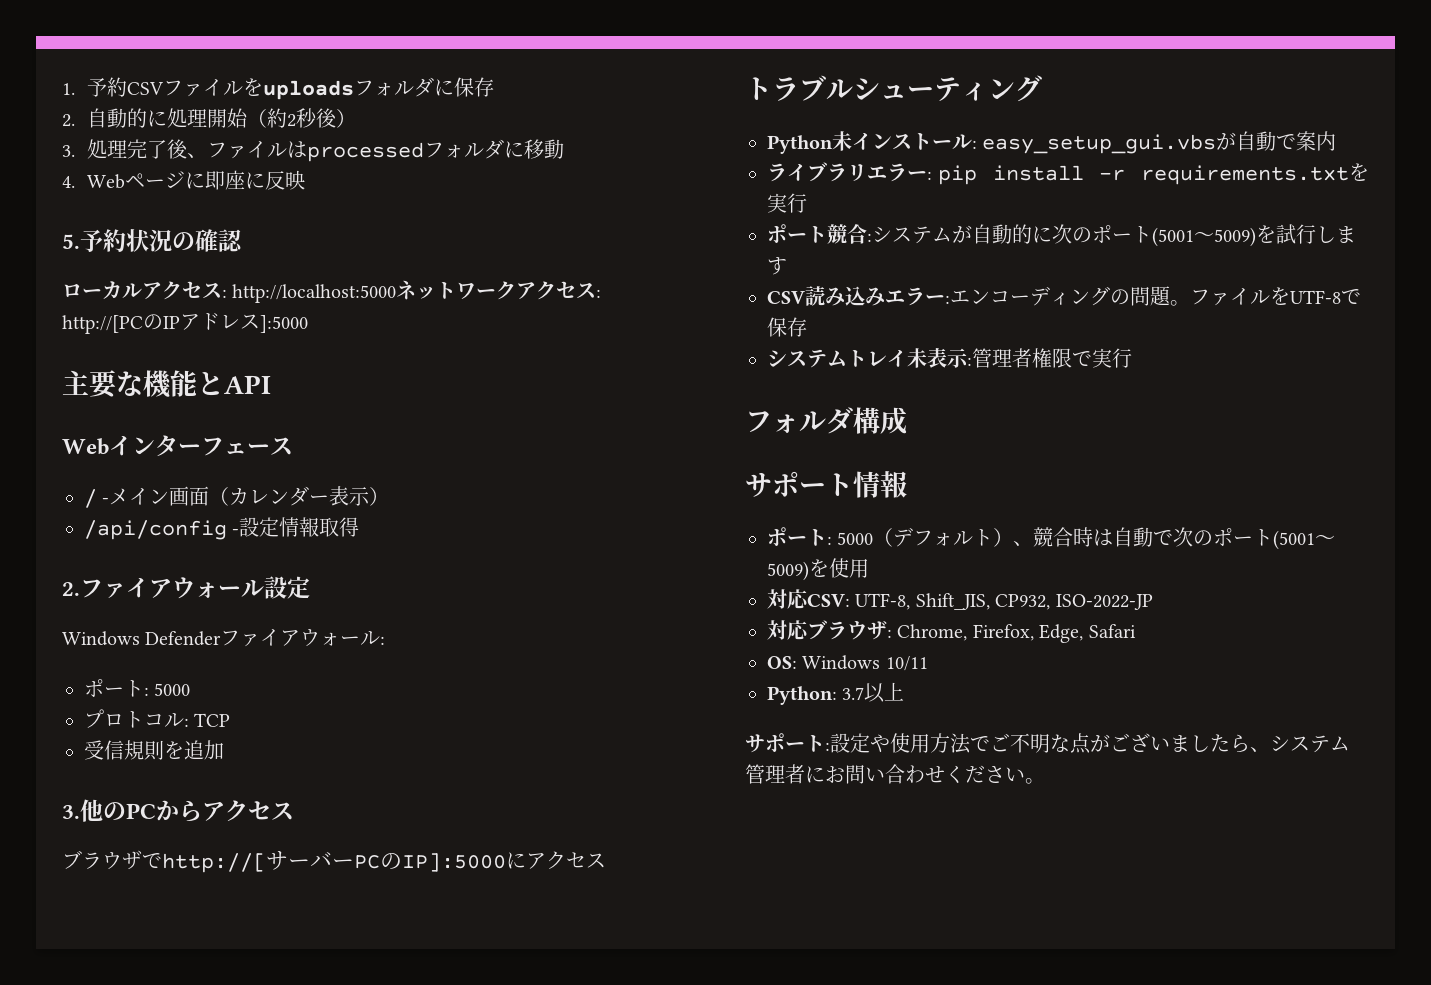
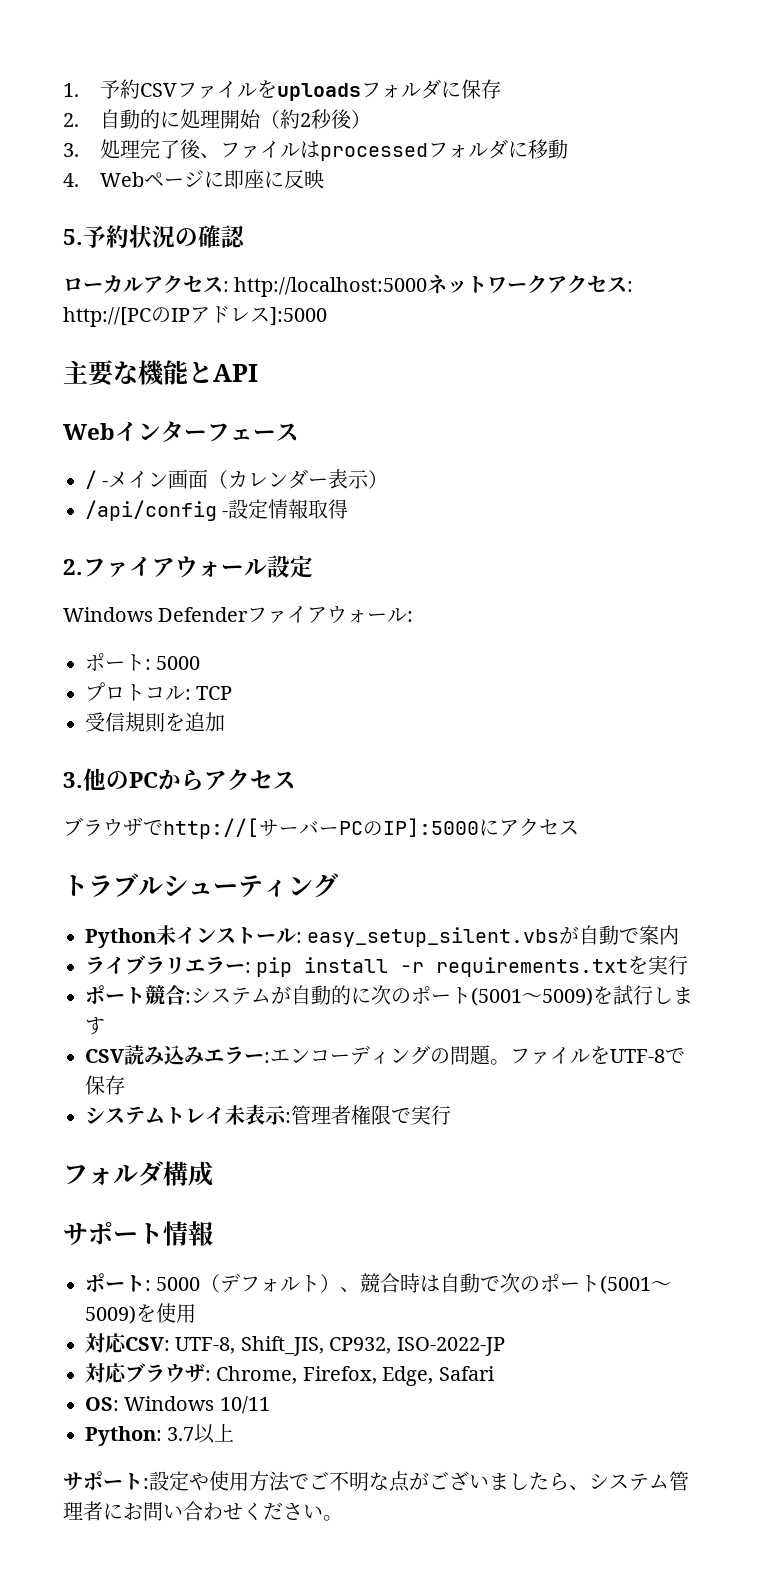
[982,134,1217,154] easy_setup_gui.vbs -> [307,927,560,947] easy_setup_silent.vbs

